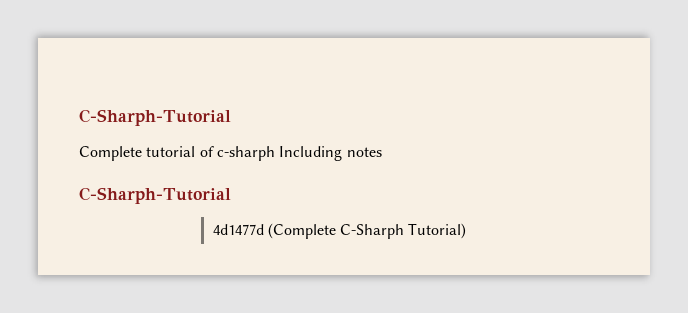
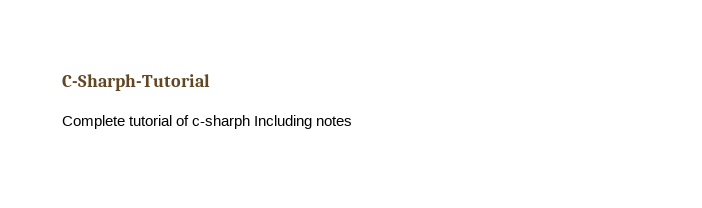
[79,187,231,204] [212,223,467,239] // C-Sharph-Tutorial // 4d1477d (Complete C-Sharph Tutorial) -> (353, 121) none

